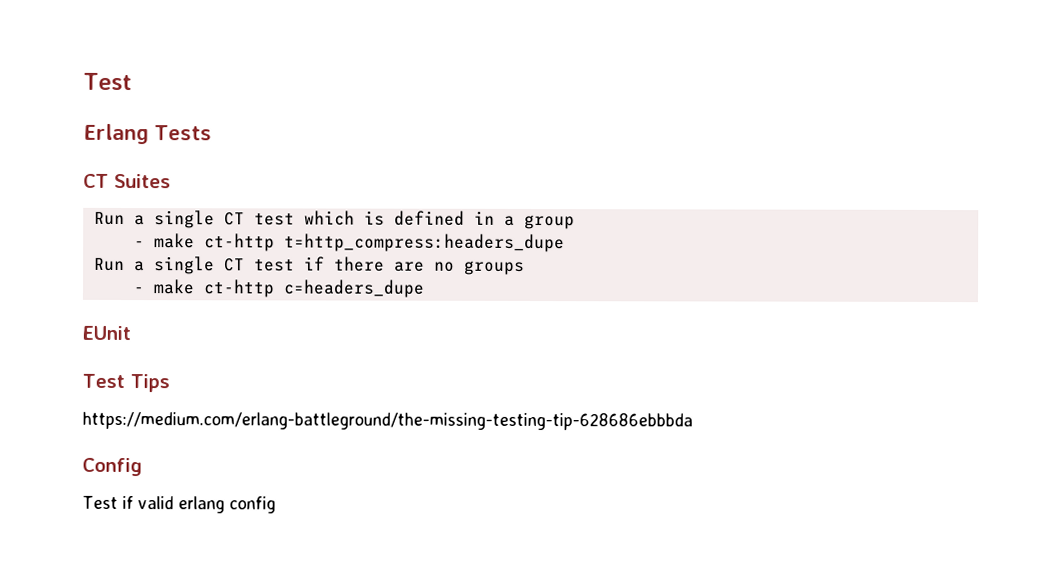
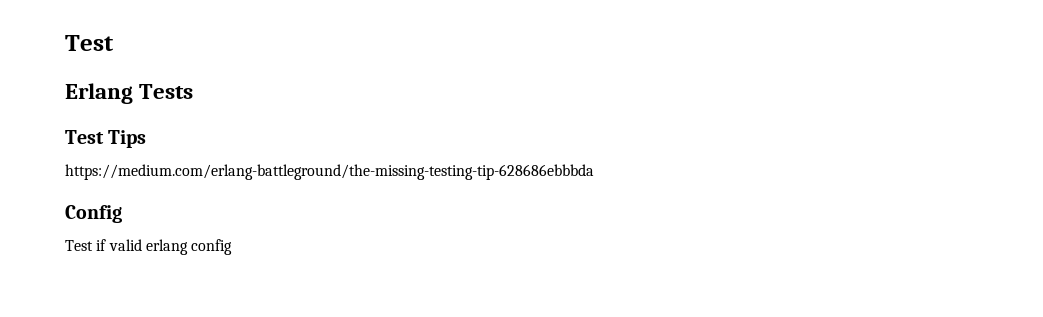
[83,173,171,189] [93,210,575,230] [133,233,565,253] [93,256,525,275] [132,279,425,298] [82,325,131,341] // CT Suites // Run a single CT test which is defined in a group // - make ct-http t=http_compress:headers_dupe // Run a single CT test if there are no groups // - make ct-http c=headers_dupe // EUnit -> (194, 91) none

